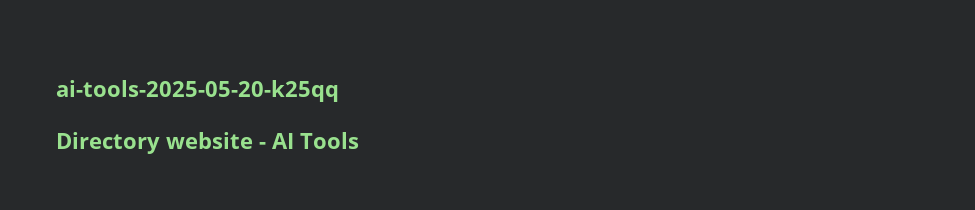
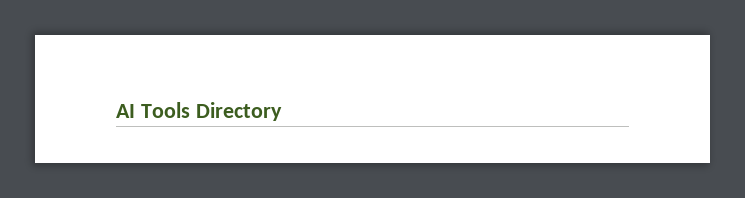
[56,80,339,102] [56,132,266,154] ai-tools-2025-05-20-k25qq // Directory website - -> (116, 111) none
(359, 140) none -> [195,102,282,121] Directory

